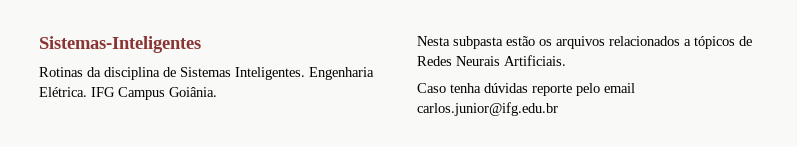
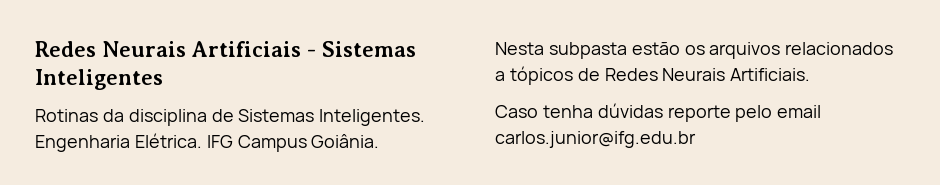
[39,36,201,53] Sistemas-Inteligentes -> [35,41,416,57] [35,69,163,90] Redes Neurais Artificiais - Sistemas Inteligentes

